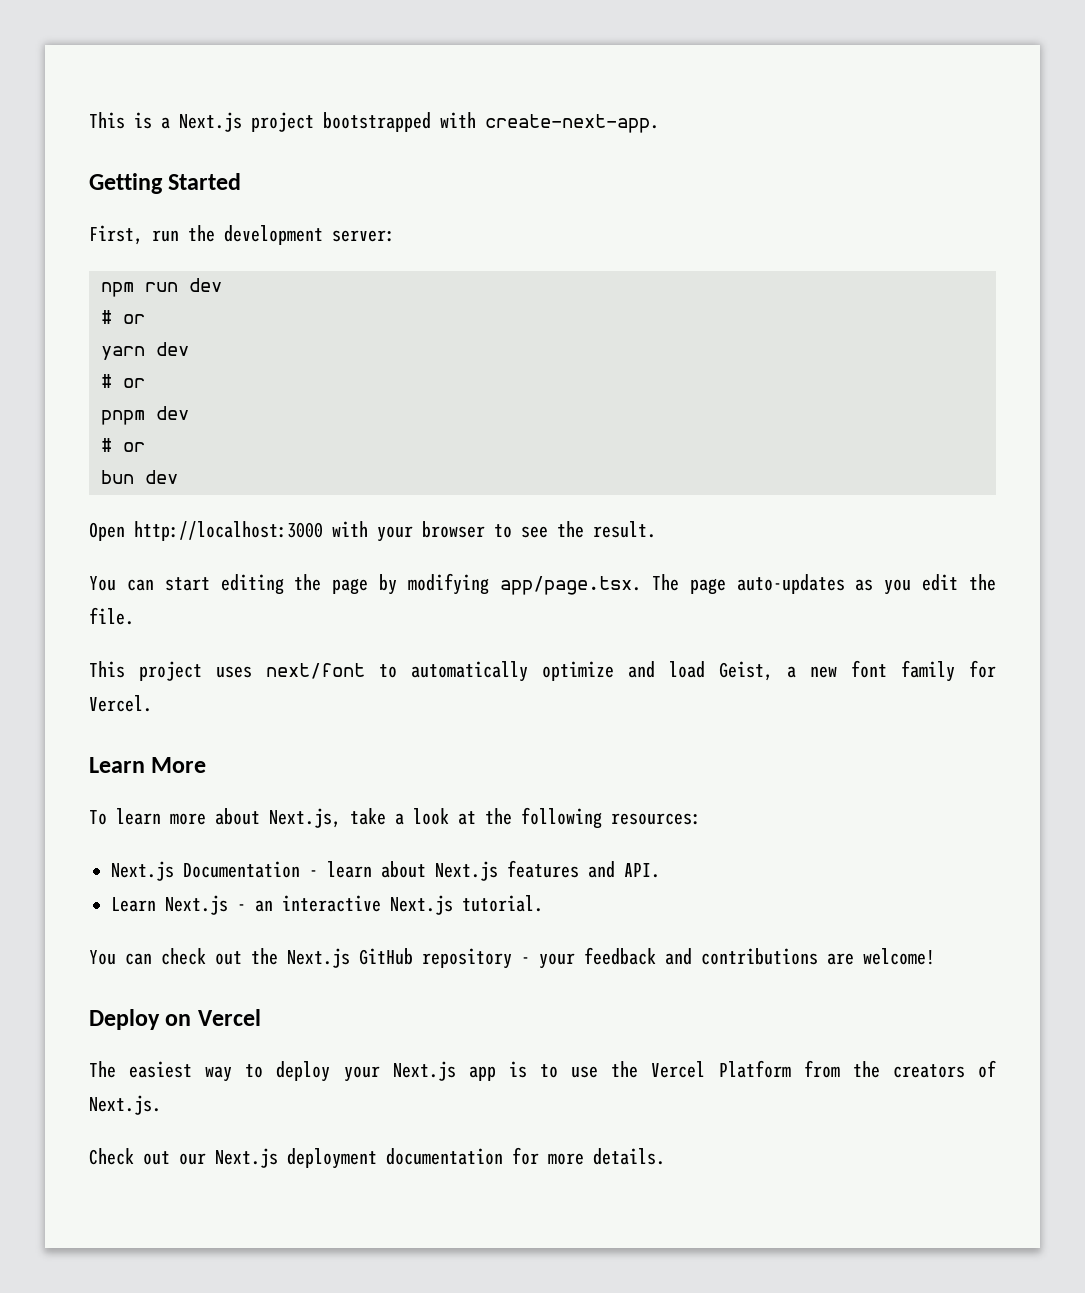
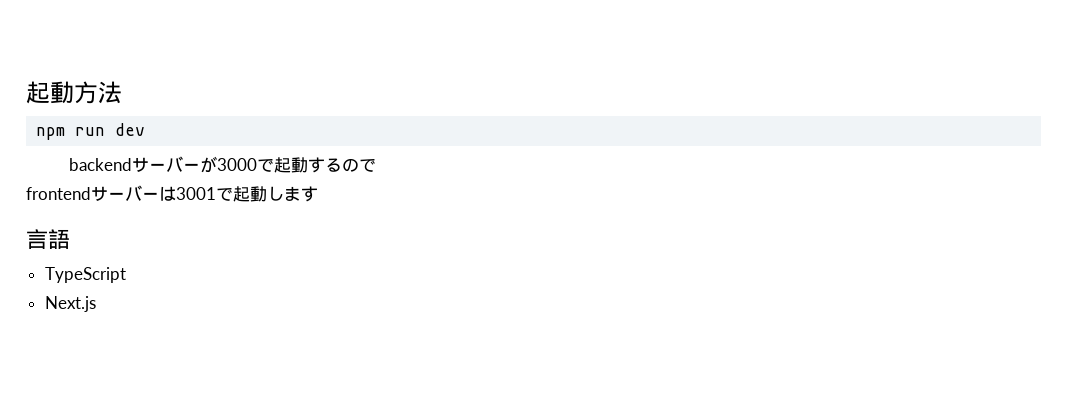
[89,112,659,133] [89,173,242,194] [89,225,395,245] [101,278,222,297] [101,310,145,324] [101,342,189,360] [101,374,145,388] [101,406,189,425] [101,438,145,452] [101,470,178,484] [89,521,656,542] [89,573,997,595] [89,607,134,625] [89,660,996,682] [89,695,152,712] [89,757,207,773] [89,807,701,829] [111,860,660,881] [111,895,543,915] [89,947,935,969] [89,1009,261,1030] [89,1060,997,1082] [89,1095,161,1115] [89,1147,665,1169] This is a Next.js project bootstrapped with create-next-app. // Getting Started // First, run the development server: // npm run dev // # or // yarn dev // # or // pnpm dev // # or // bun dev // Open http://localhost:3000 with your browser to see the result. // You can start editing the page by modifying app/page.tsx. The page auto-updates as you edit the file. // This project uses next/font to automatically optimize and load Geist, a new font family for Vercel. // Learn More // To learn more about Next.js, take a look at the following resources: // Next.js Documentation - learn about Next.js features and API. // Learn Next.js - an interactive Next.js tutorial. // You can check out the Next.js GitHub repository - your feedback and contributions are welcome! // Deploy on Vercel // The easiest way to deploy your Next.js app is to use the Vercel Platform from the creators of Next.js. // Check out our Next.js deployment documentation for more details. -> [26,81,122,104] [36,123,146,140] [68,156,376,173] [26,185,318,202] [26,229,70,249] [44,267,126,283] [44,296,96,312] 起動方法 // npm run dev // backendサーバーが3000で起動するので // frontendサーバーは3001で起動します // 言語 // TypeScript // Next.js

